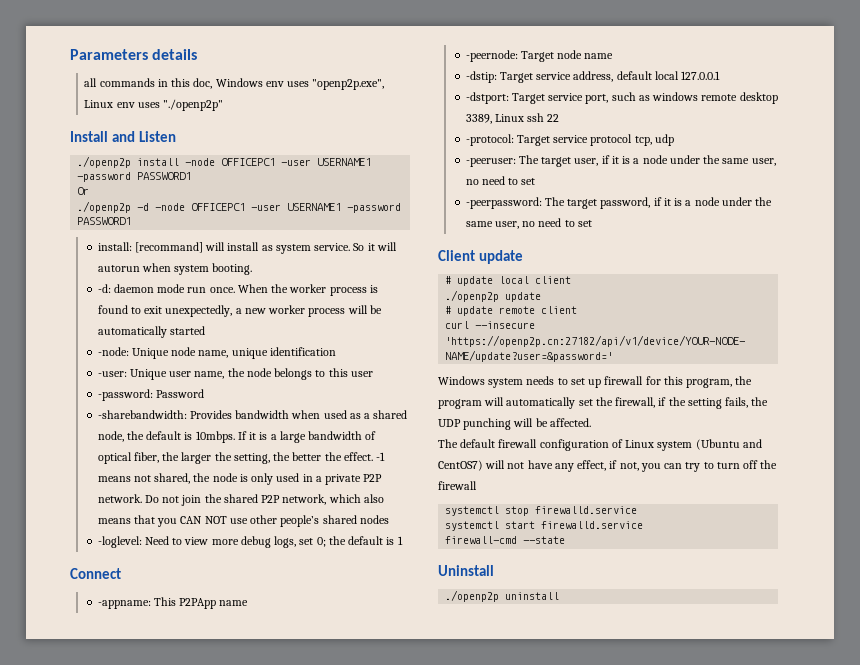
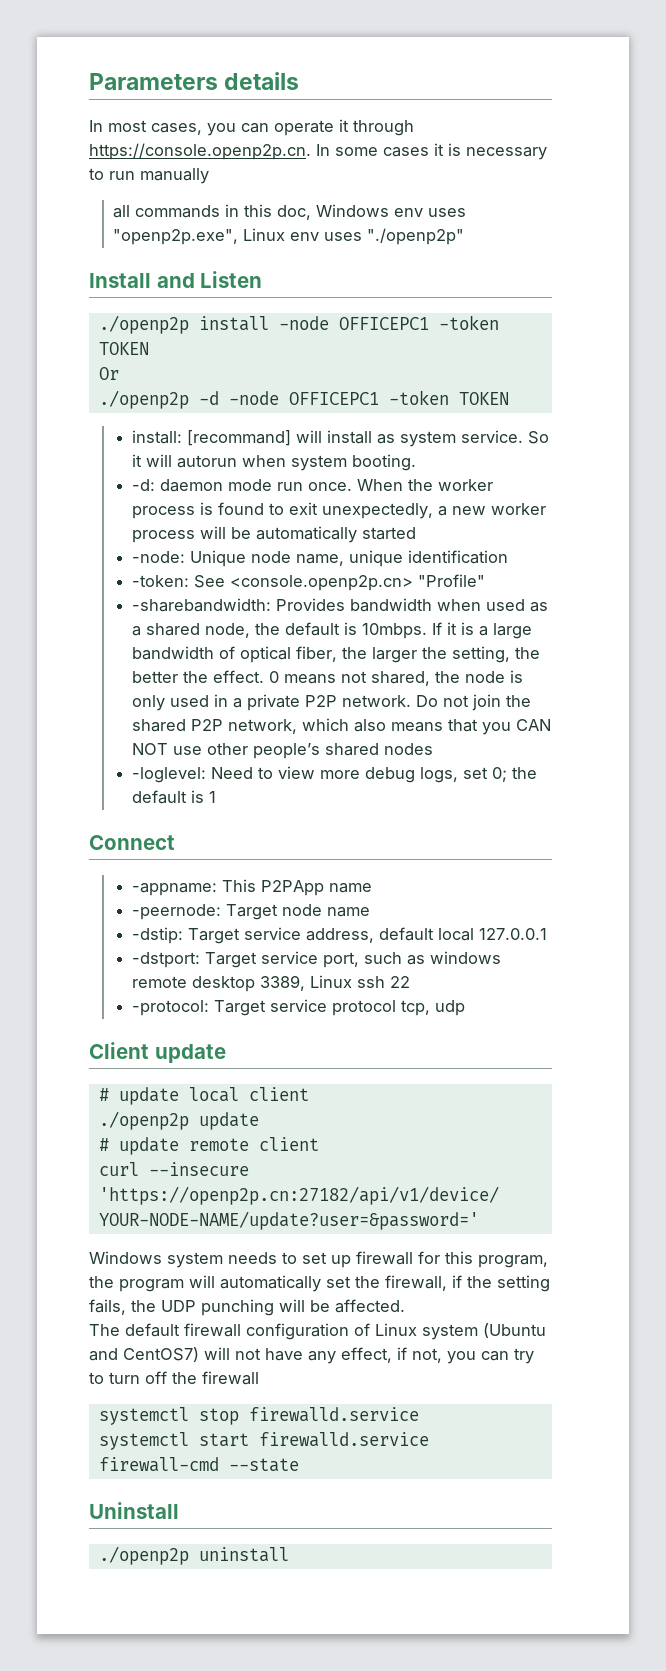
(198, 54) none -> [89,119,414,136] [89,143,547,160] [89,168,209,184] // In most cases, you can operate it through https://console.openp2p.cn. In some cases it is necessary to run manually
[281,158,372,166] [77,172,192,182] -user USERNAME1 -password PASSWORD1 -> [438,315,499,330] [98,342,149,355] -token TOKEN
[251,203,402,213] [77,217,132,225] -user USERNAME1 -password PASSWORD1 -> [388,390,509,405] -token TOKEN
[97,368,373,380] [97,389,204,401] -user: Unique user name, the node belongs to this user // -password: Password -> [131,574,485,591] -token: See <console.openp2p.cn> "Profile"
[376,452,386,461] -1 -> [268,671,279,683] 0
[465,155,776,167] [465,176,536,185] [465,197,773,209] [465,218,592,229] // -peeruser: The target user, if it is a node under the same user, no need to set // -peerpassword: The target password, if it is a node under the same user, no need to set -> (465, 1008) none

